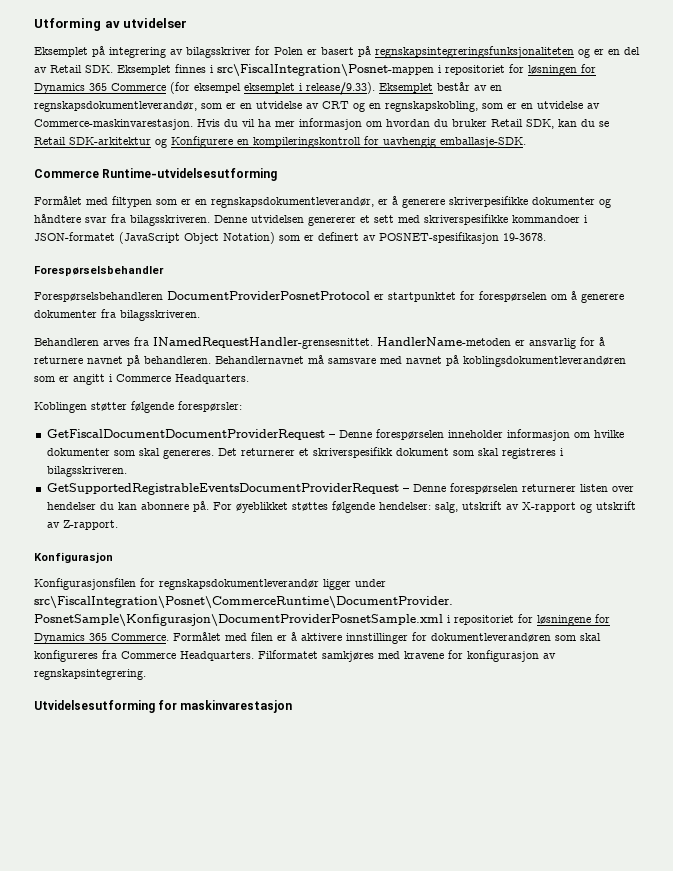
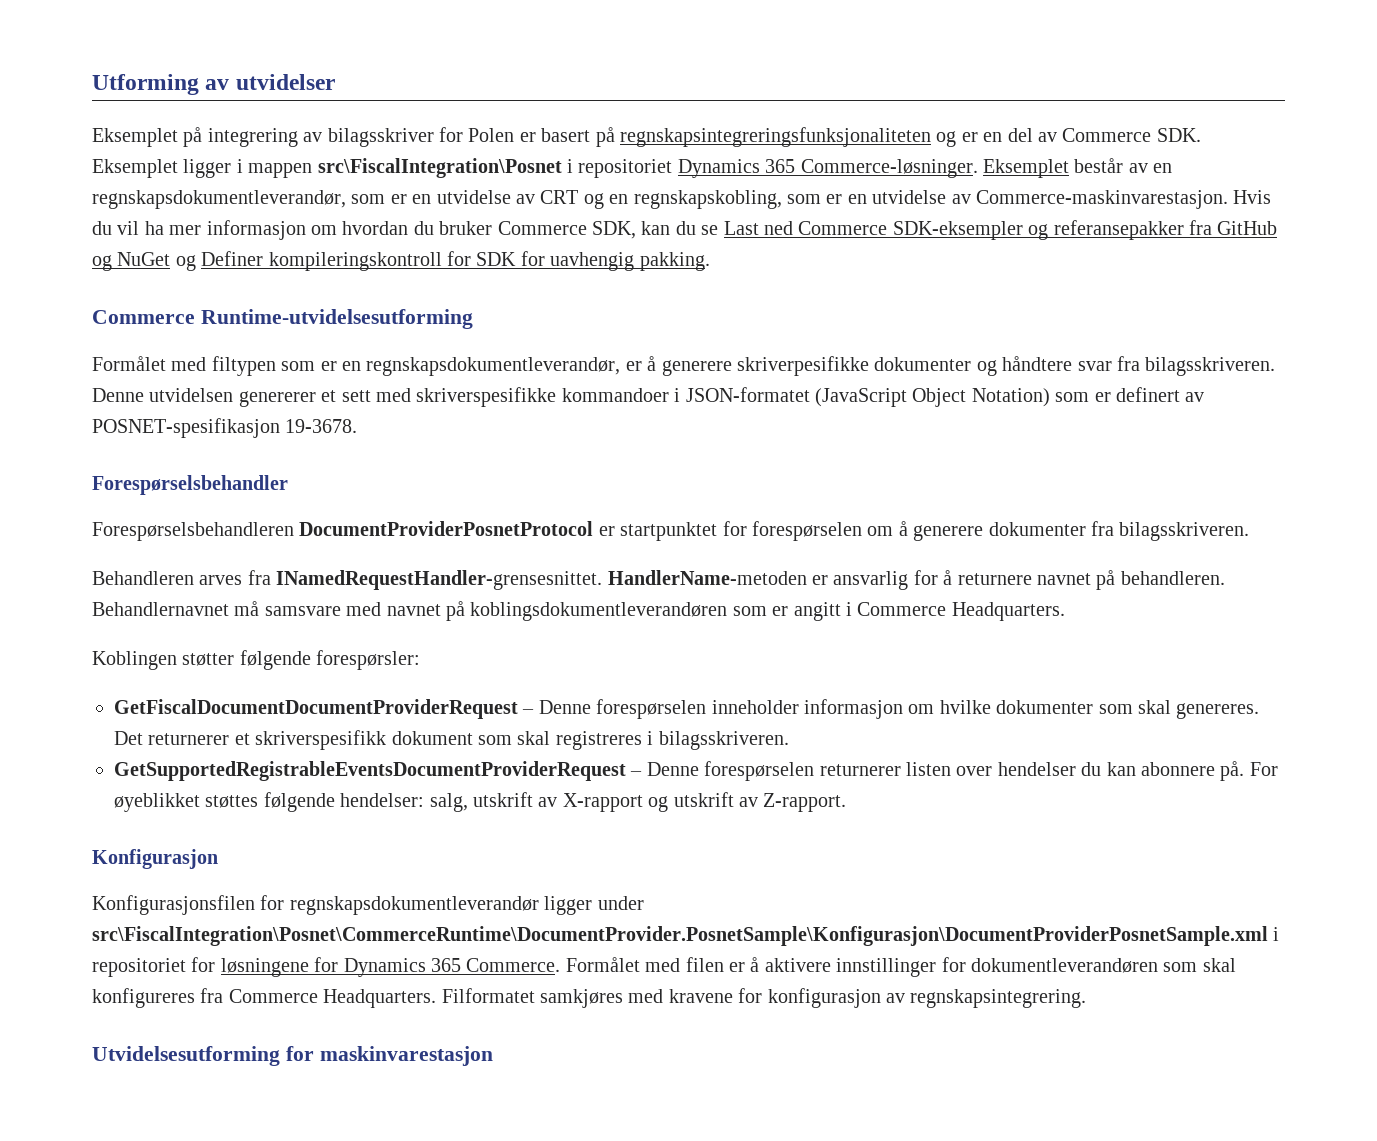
[50,65,82,73] Retail -> [1062,128,1152,142] Commerce
[175,64,596,76] [34,82,375,95] finnes i src\FiscalIntegration\Posnet-mappen i repositoriet for løsningen for Dynamics 365 Commerce (for eksempel eksemplet i release/9.33). -> [183,158,978,178] ligger i mappen src\FiscalIntegration\Posnet i repositoriet Dynamics 365 Commerce-løsninger.
[491,119,523,127] Retail -> [497,221,587,235] Commerce
[34,136,526,148] Retail SDK-arkitektur og Konfigurere en kompileringskontroll for uavhengig emballasje-SDK. -> [723,220,1278,240] [92,251,710,271] Last ned Commerce SDK-eksempler og referansepakker fra GitHub og NuGet og Definer kompileringskontroll for SDK for uavhengig pakking.

